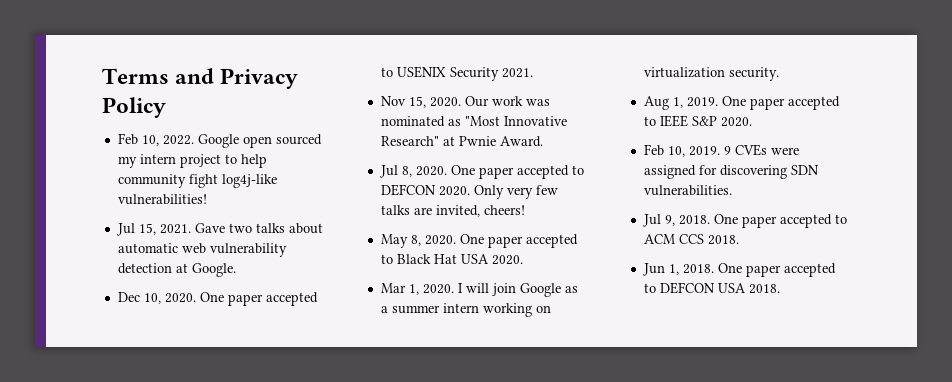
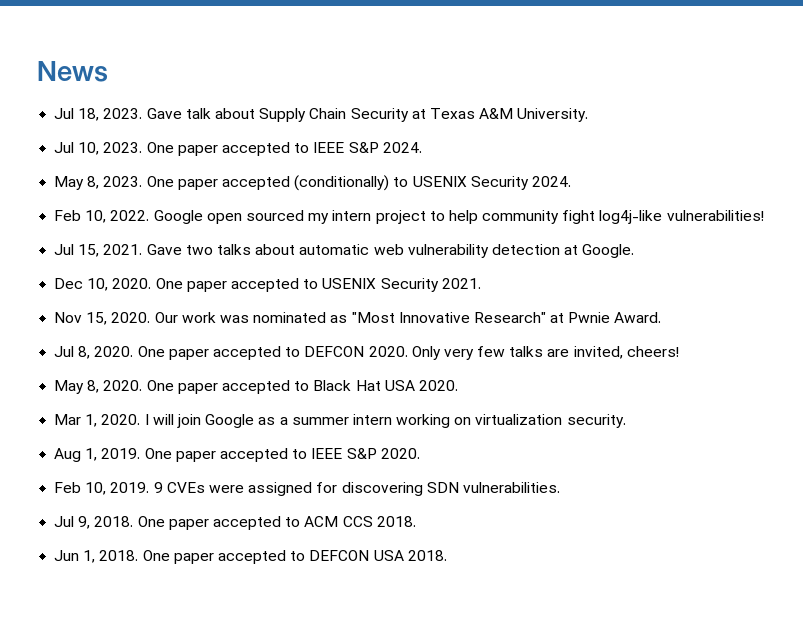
[102,68,299,89] [102,97,166,118] Terms and Privacy Policy -> [37,61,108,82] [54,108,589,122] [54,142,422,156] [54,175,571,191] News // Jul 18, 2023. Gave talk about Supply Chain Security at Texas A&M University. // Jul 10, 2023. One paper accepted to IEEE S&P 2024. // May 8, 2023. One paper accepted (conditionally) to USENIX Security 2024.

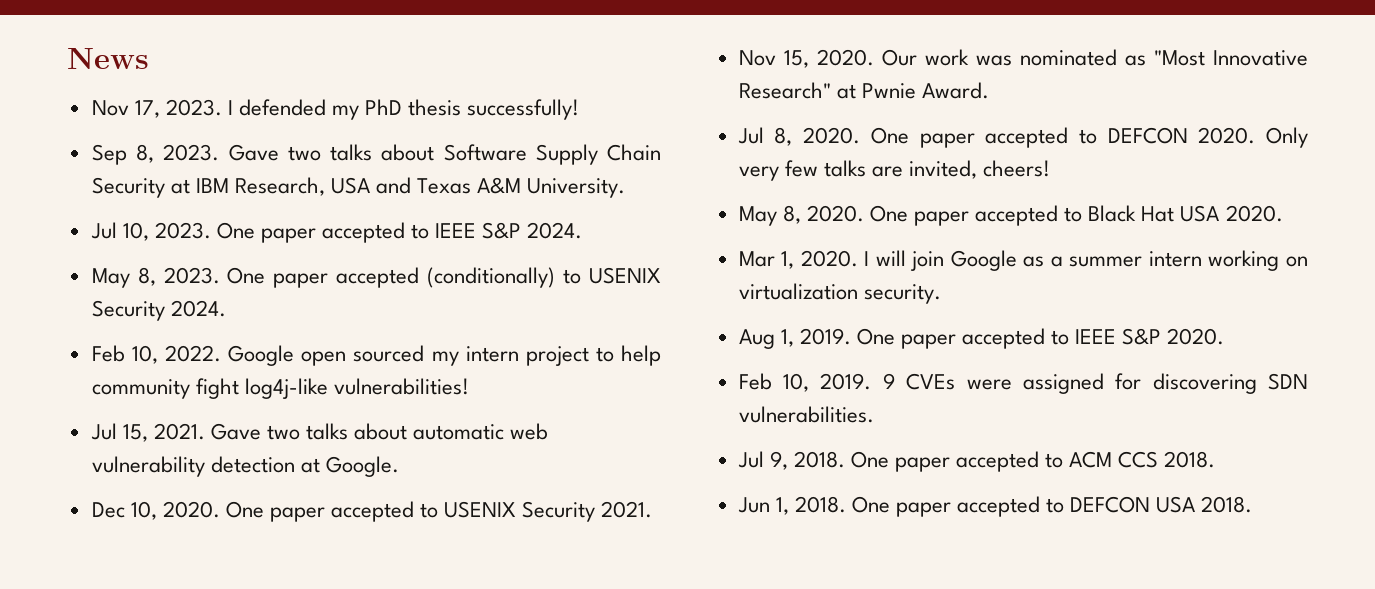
[54,108,426,122] Jul 18, 2023. Gave talk about Supply Chain Security at -> [91,99,580,120] [91,144,661,165] [91,177,412,198] Nov 17, 2023. I defended my PhD thesis successfully! // Sep 8, 2023. Gave two talks about Software Supply Chain Security at IBM Research, USA and

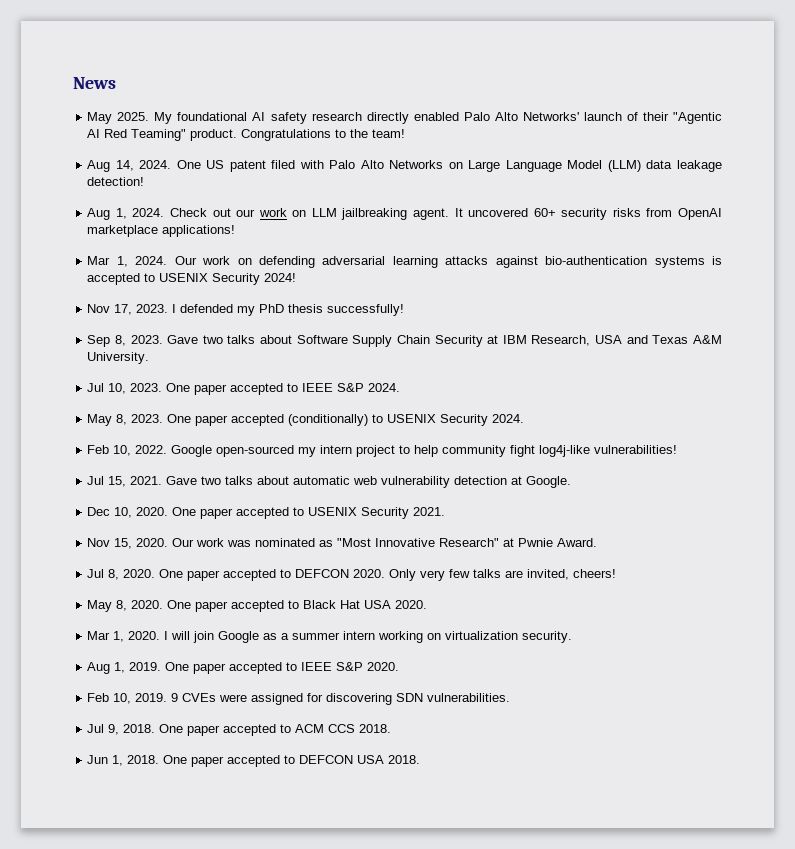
(149, 58) none -> [87,112,722,124] [87,129,406,141] [87,160,722,172] [87,177,145,186] [87,208,723,220] [87,225,236,237] [87,256,722,268] [87,273,297,285] // May 2025. My foundational AI safety research directly enabled Palo Alto Networks' launch of their "Agentic AI Red Teaming" product. Congratulations to the team! // Aug 14, 2024. One US patent filed with Palo Alto Networks on Large Language Model (LLM) data leakage detection! // Aug 1, 2024. Check out our work on LLM jailbreaking agent. It uncovered 60+ security risks from OpenAI marketplace applications! // Mar 1, 2024. Our work on defending adversarial learning attacks against bio-authentication systems is accepted to USENIX Security 2024!
[301,345,425,366] open sourced -> [216,445,295,457] open-sourced

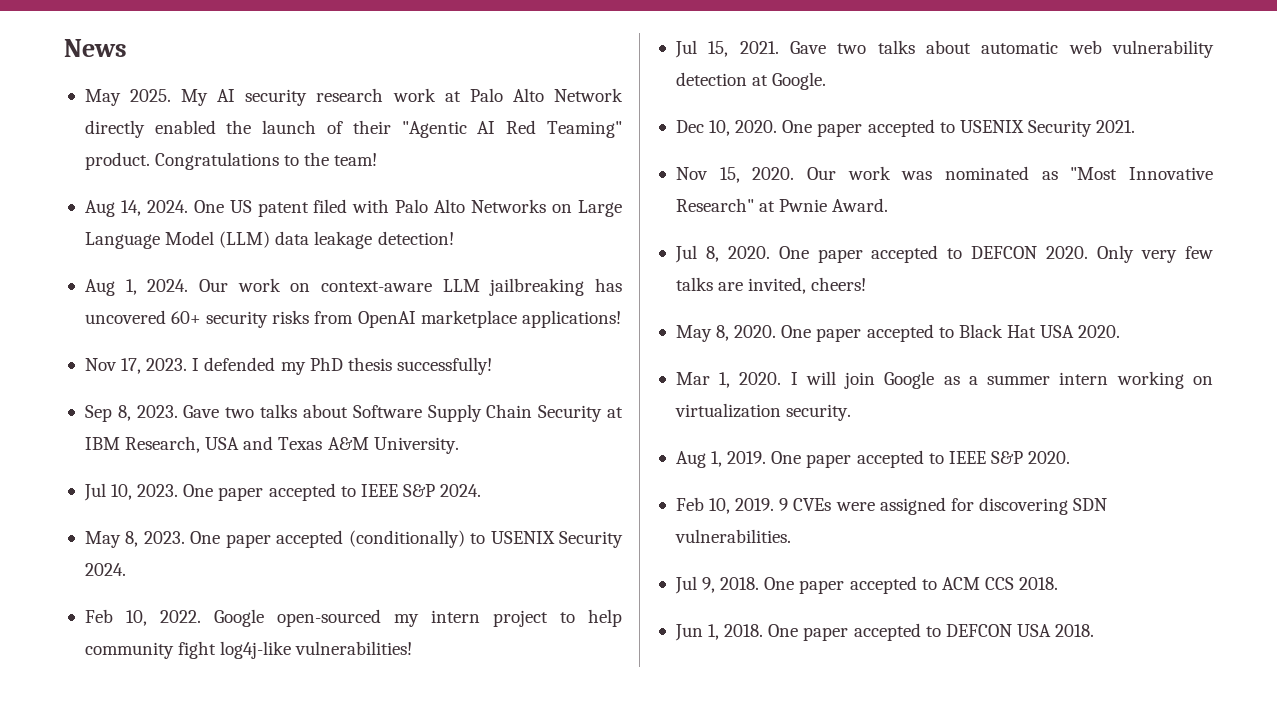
[177,112,579,124] foundational AI safety research directly enabled Palo Alto Networks' -> [217,88,624,106] [84,120,252,138] AI security research work at Palo Alto Network directly enabled the
[170,208,307,217] Check out our work on -> [198,278,432,292] Our work on context-aware
[413,208,463,220] agent. It -> [595,278,623,292] has
[87,256,722,268] [87,273,297,285] // Mar 1, 2024. Our work on defending adversarial learning attacks against bio-authentication systems is accepted to USENIX Security 2024! -> (621, 319) none

